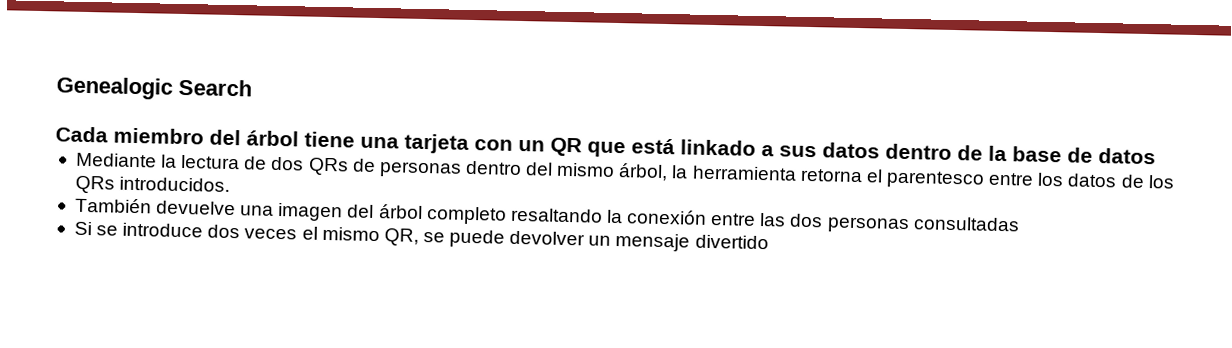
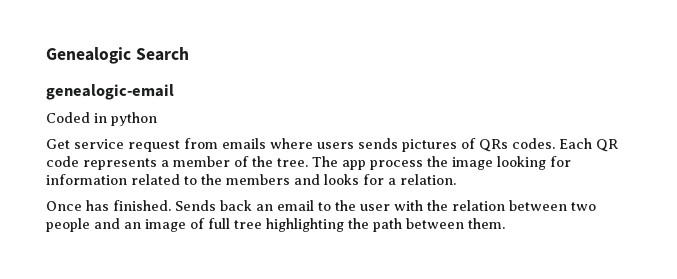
[55,126,1156,165] [75,152,1175,189] [74,175,231,194] [74,197,1020,234] [73,221,769,252] Cada miembro del árbol tiene una tarjeta con un QR que está linkado a sus datos dentro de la base de datos // Mediante la lectura de dos QRs de personas dentro del mismo árbol, la herramienta retorna el parentesco entre los datos de los QRs introducidos. // También devuelve una imagen del árbol completo resaltando la conexión entre las dos personas consultadas // Si se introduce dos veces el mismo QR, se puede devolver un mensaje divertido -> [46,84,174,100] [46,112,157,126] [46,138,618,152] [46,156,571,170] [46,174,456,185] [46,200,596,211] [46,218,505,232] genealogic-email // Coded in python // Get service request from emails where users sends pictures of QRs codes. Each QR code represents a member of the tree. The app process the image looking for information related to the members and looks for a relation. // Once has finished. Sends back an email to the user with the relation between two people and an image of full tree highlighting the path between them.

